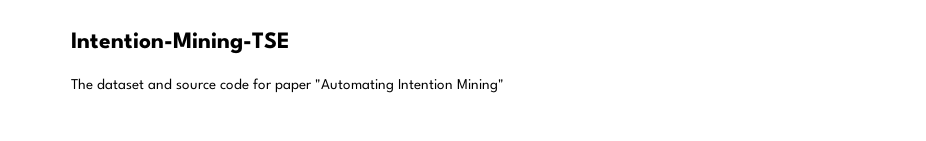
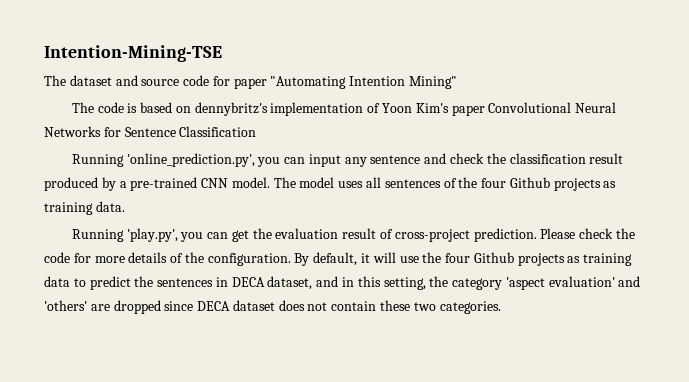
(505, 86) none -> [71,102,617,116] [44,126,257,137] [71,153,624,167] [44,177,617,191] [44,201,125,215] [71,228,635,242] [44,252,633,266] [44,276,641,290] [44,300,501,314] // The code is based on dennybritz's implementation of Yoon Kim's paper Convolutional Neural Networks for Sentence Classification // Running 'online_prediction.py', you can input any sentence and check the classification result produced by a pre-trained CNN model. The model uses all sentences of the four Github projects as training data. // Running 'play.py', you can get the evaluation result of cross-project prediction. Please check the code for more details of the configuration. By default, it will use the four Github projects as training data to predict the sentences in DECA dataset, and in this setting, the category 'aspect evaluation' and 'others' are dropped since DECA dataset does not contain these two categories.

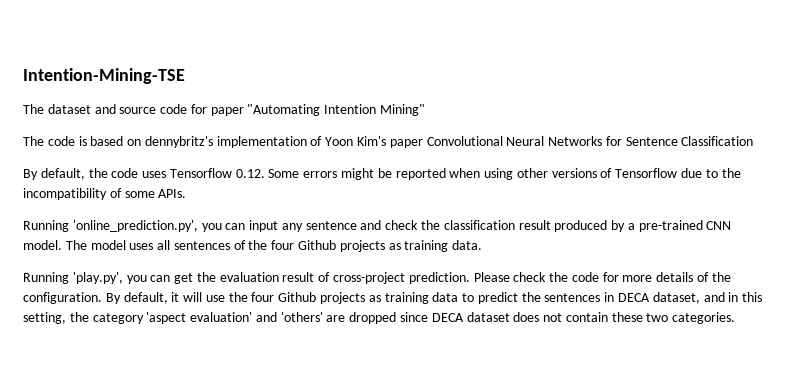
(257, 131) none -> [23,168,741,180] [23,188,187,200] // By default, the code uses Tensorflow 0.12. Some errors might be reported when using other versions of Tensorflow due to the incompatibility of some APIs.

